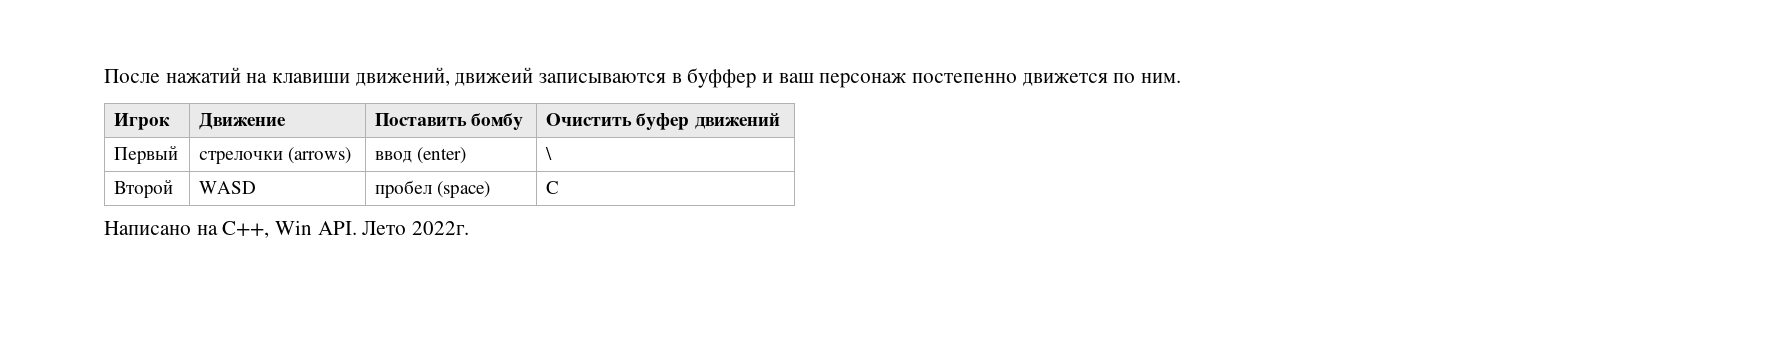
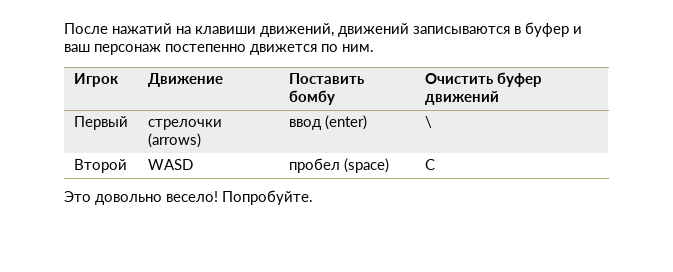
[455,67,534,86] движеий -> [338,23,409,37] движений
[687,68,757,88] буффер -> [525,22,569,37] буфер
[104,220,470,238] Написано на C++, Win API. Лето 2022г. -> [64,190,313,205] Это довольно весело! Попробуйте.

